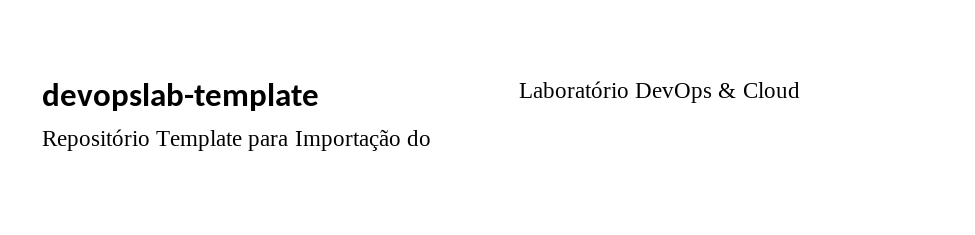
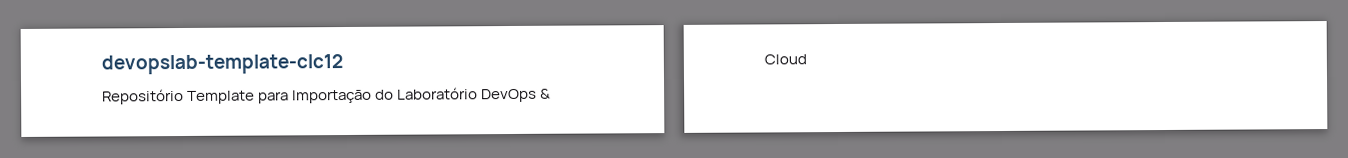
[42,83,319,111] devopslab-template -> [101,54,343,75] devopslab-template-clc12

